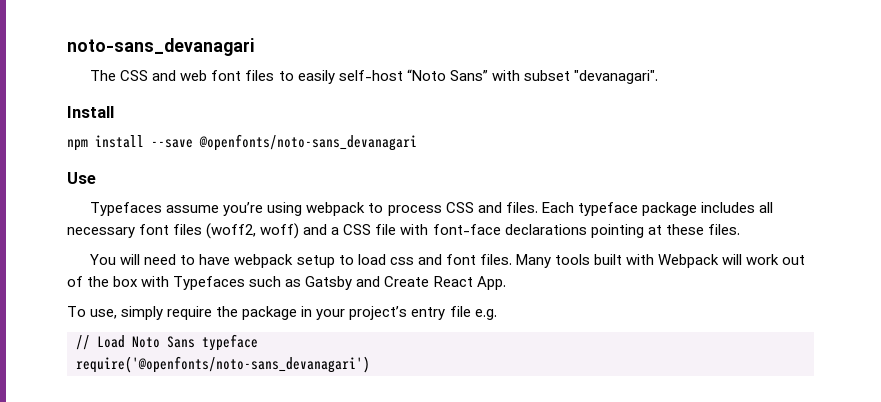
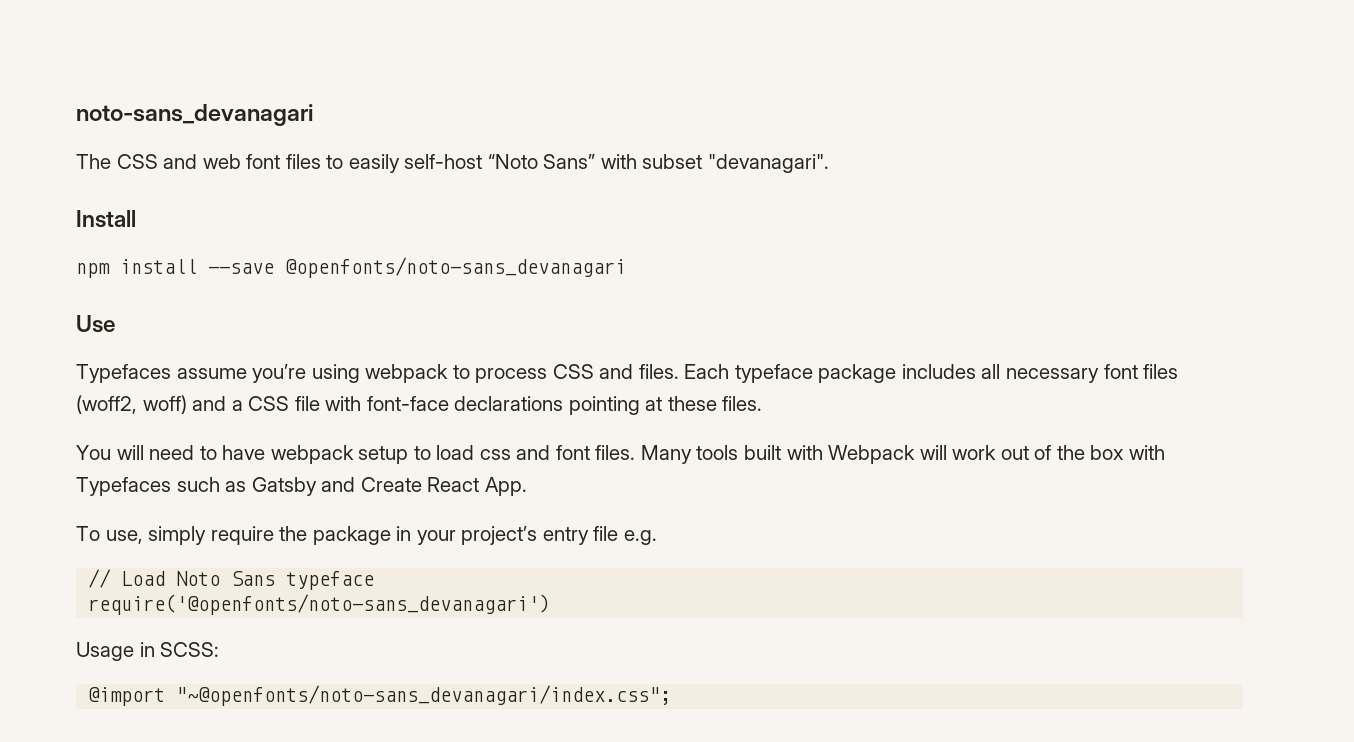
(370, 364) none -> [76,642,220,661] [88,685,672,706] // Usage in SCSS: // @import "~@openfonts/noto-sans_devanagari/index.css";

